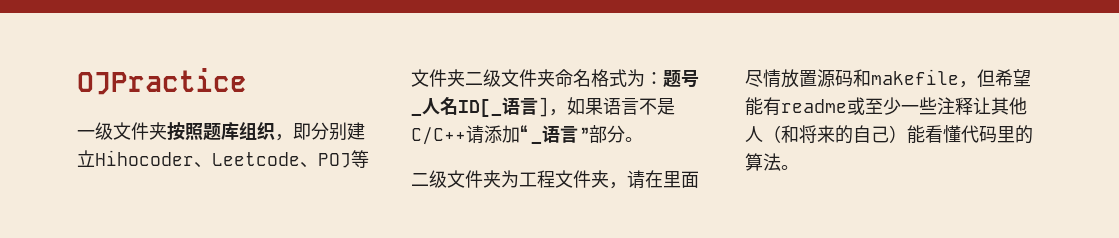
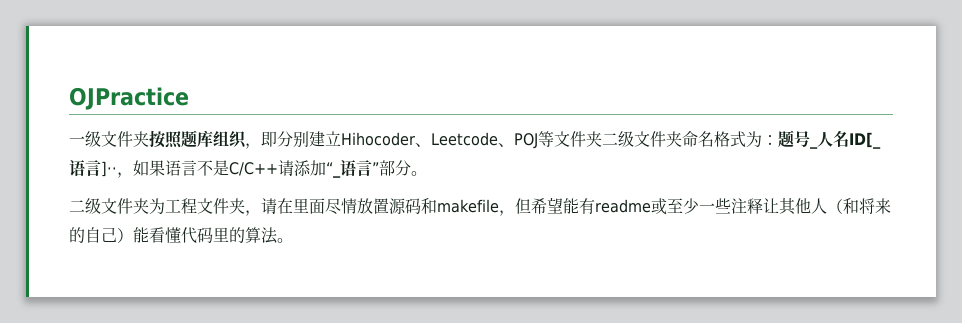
[538,97,549,117] ] -> [101,161,117,177] ]··

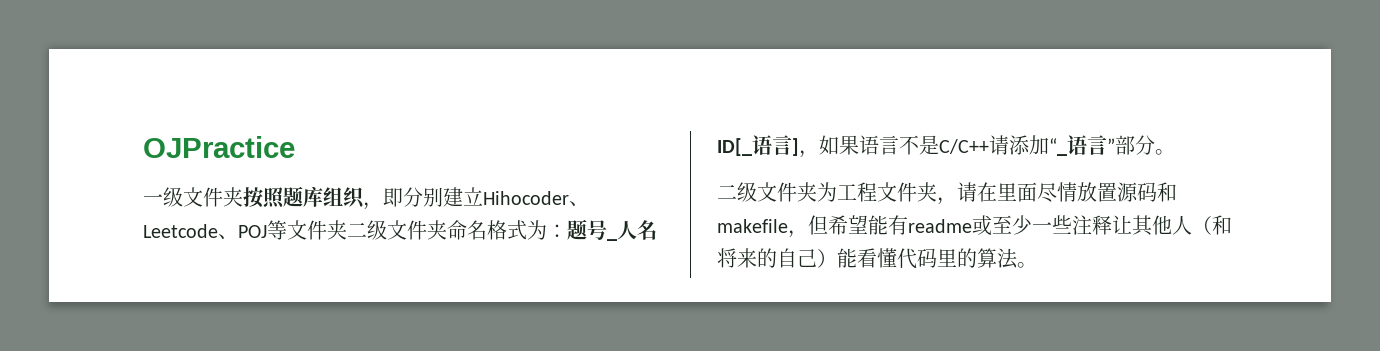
[101,161,117,177] ]·· -> [792,138,799,156] ]

